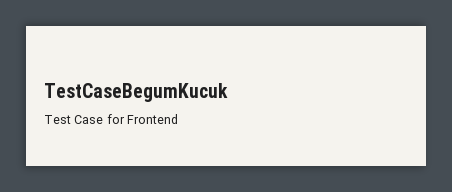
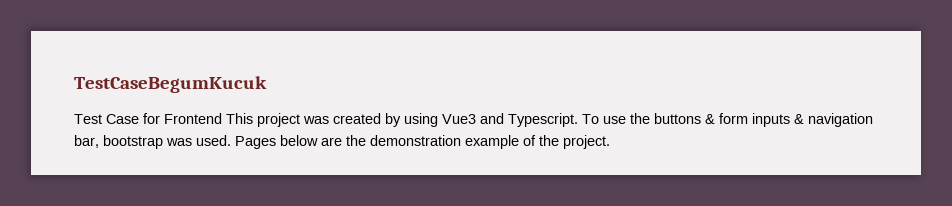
(179, 119) none -> [226,113,873,127] [74,135,610,149] This project was created by using Vue3 and Typescript. To use the buttons & form inputs & navigation bar, bootstrap was used. Pages below are the demonstration example of the project.

